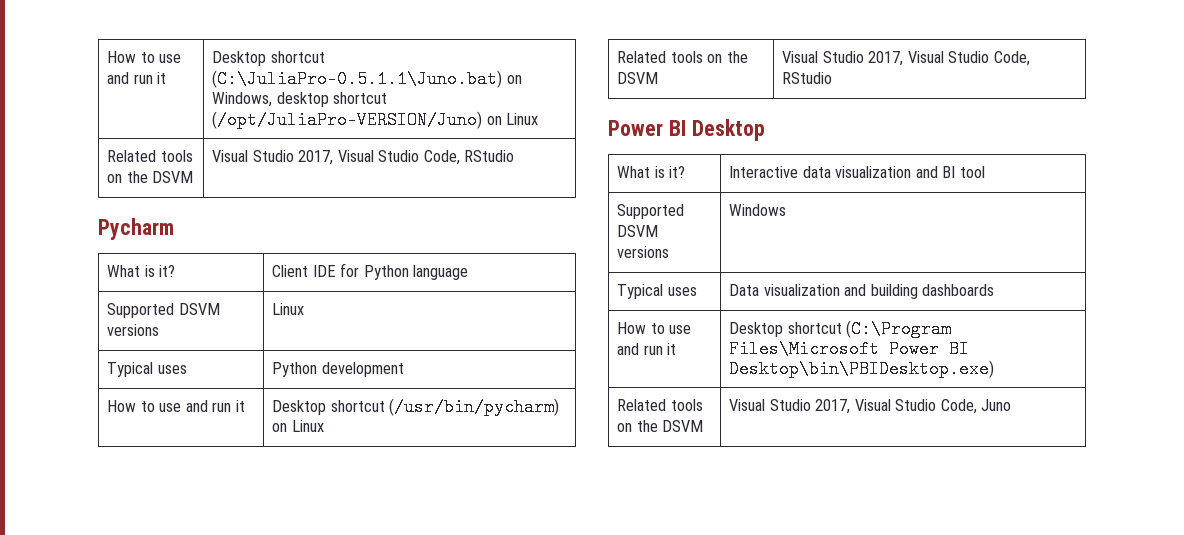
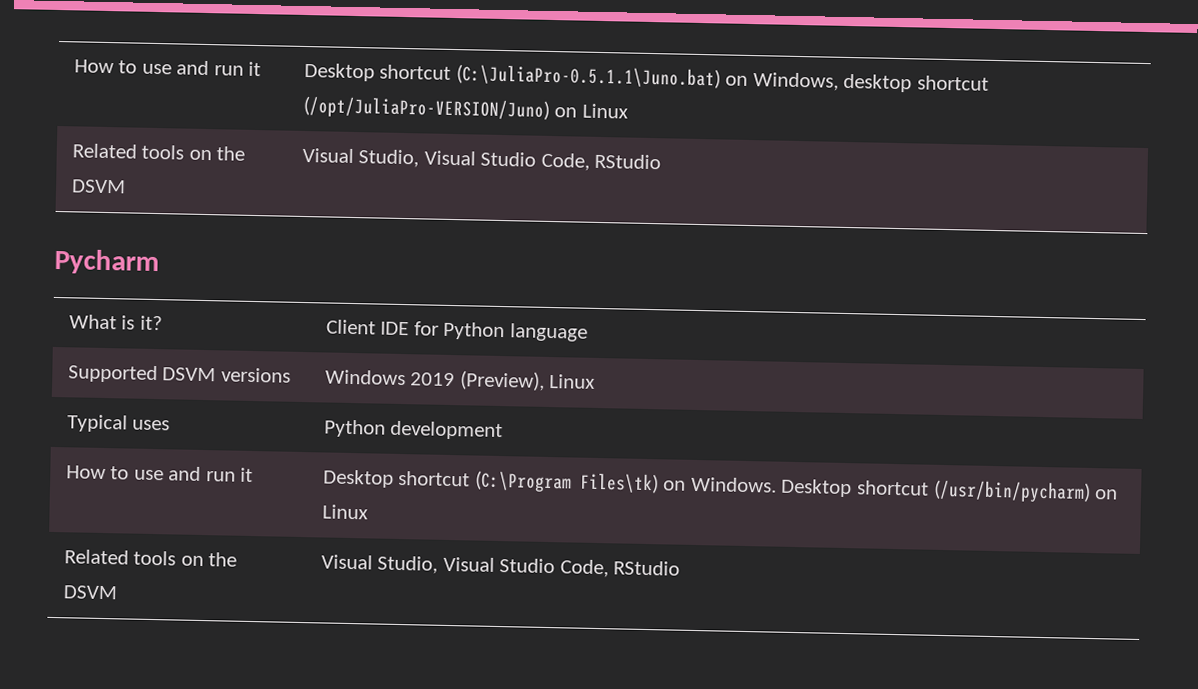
[252,150,334,165] Studio 2017, -> [358,149,420,168] Studio,
(160, 330) none -> [324,369,545,391] Windows 2019 (Preview),
(385, 406) none -> [474,470,929,498] (C:\Program Files\tk) on Windows. Desktop shortcut
[822,51,1030,66] [782,72,833,84] [608,119,765,141] [617,166,686,178] [729,166,985,178] [617,204,685,219] [617,225,659,237] [617,246,670,258] [729,204,787,216] [617,284,697,299] [729,284,995,299] [617,322,692,334] [617,343,677,355] [729,320,952,338] [729,340,970,358] [729,360,995,378] [617,399,703,411] [617,420,704,432] [729,399,1012,414] Studio 2017, Visual Studio Code, RStudio // Power BI Desktop // What is it? | Interactive data visualization and BI tool // Supported DSVM versions | Windows // Typical uses | Data visualization and building dashboards // How to use and run it | Desktop shortcut (C:\Program Files\Microsoft Power BI Desktop\bin\PBIDesktop.exe) // Related tools on the DSVM | Visual Studio 2017, Visual Studio Code, Juno -> [377,555,681,578] Studio, Visual Studio Code, RStudio

